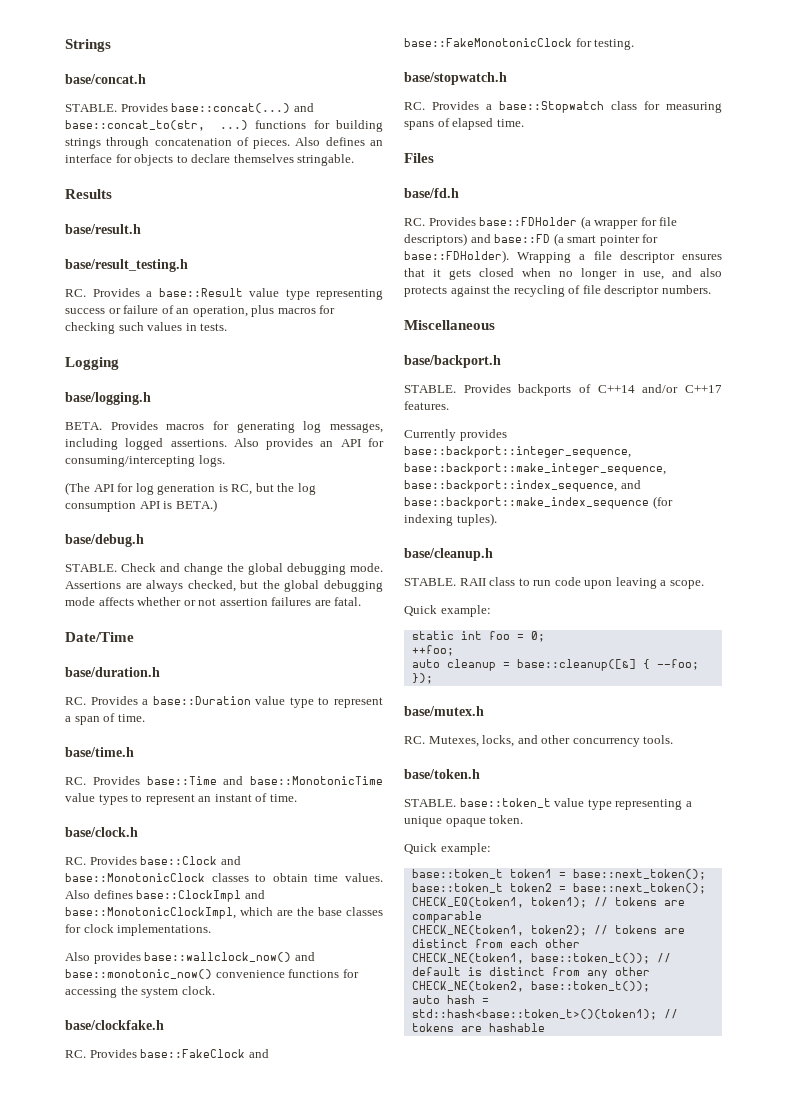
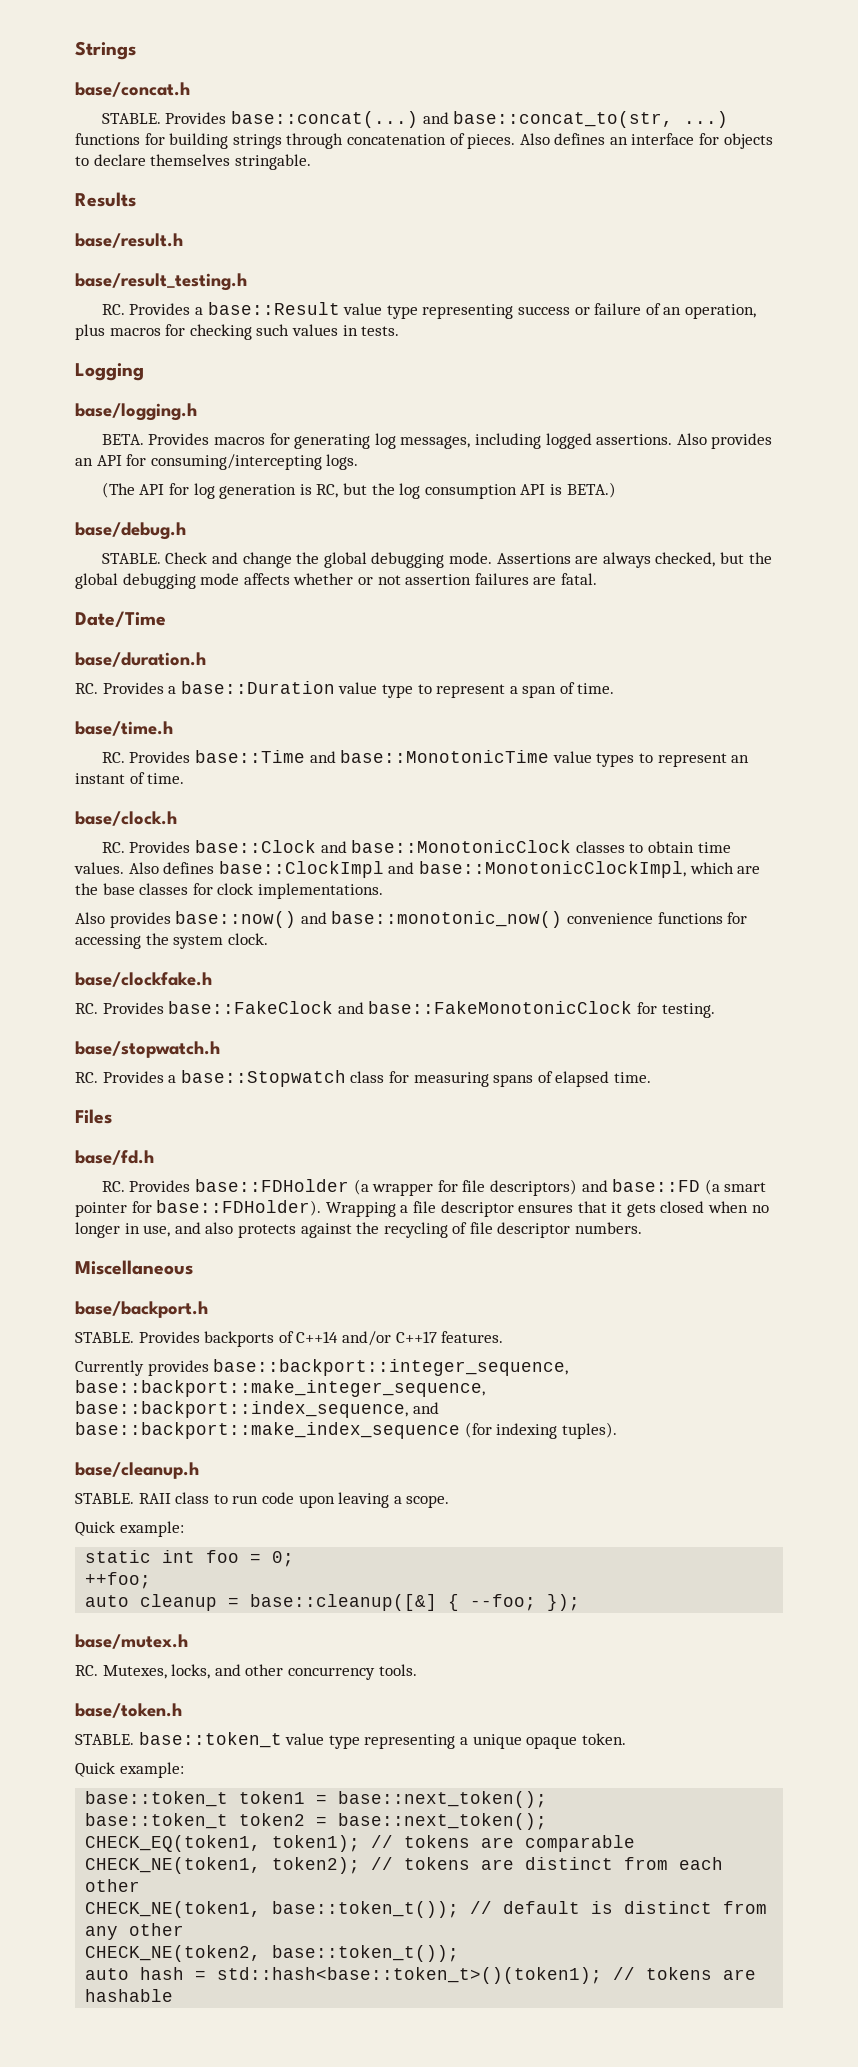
[144,952,292,962] base::wallclock_now() -> [175,911,297,928] base::now()

